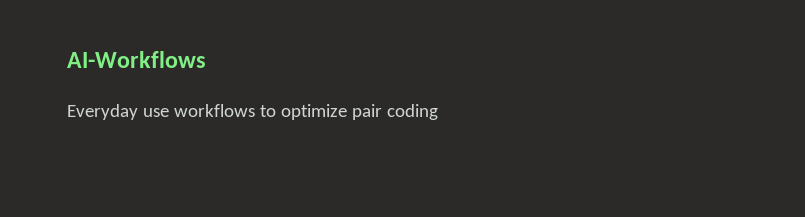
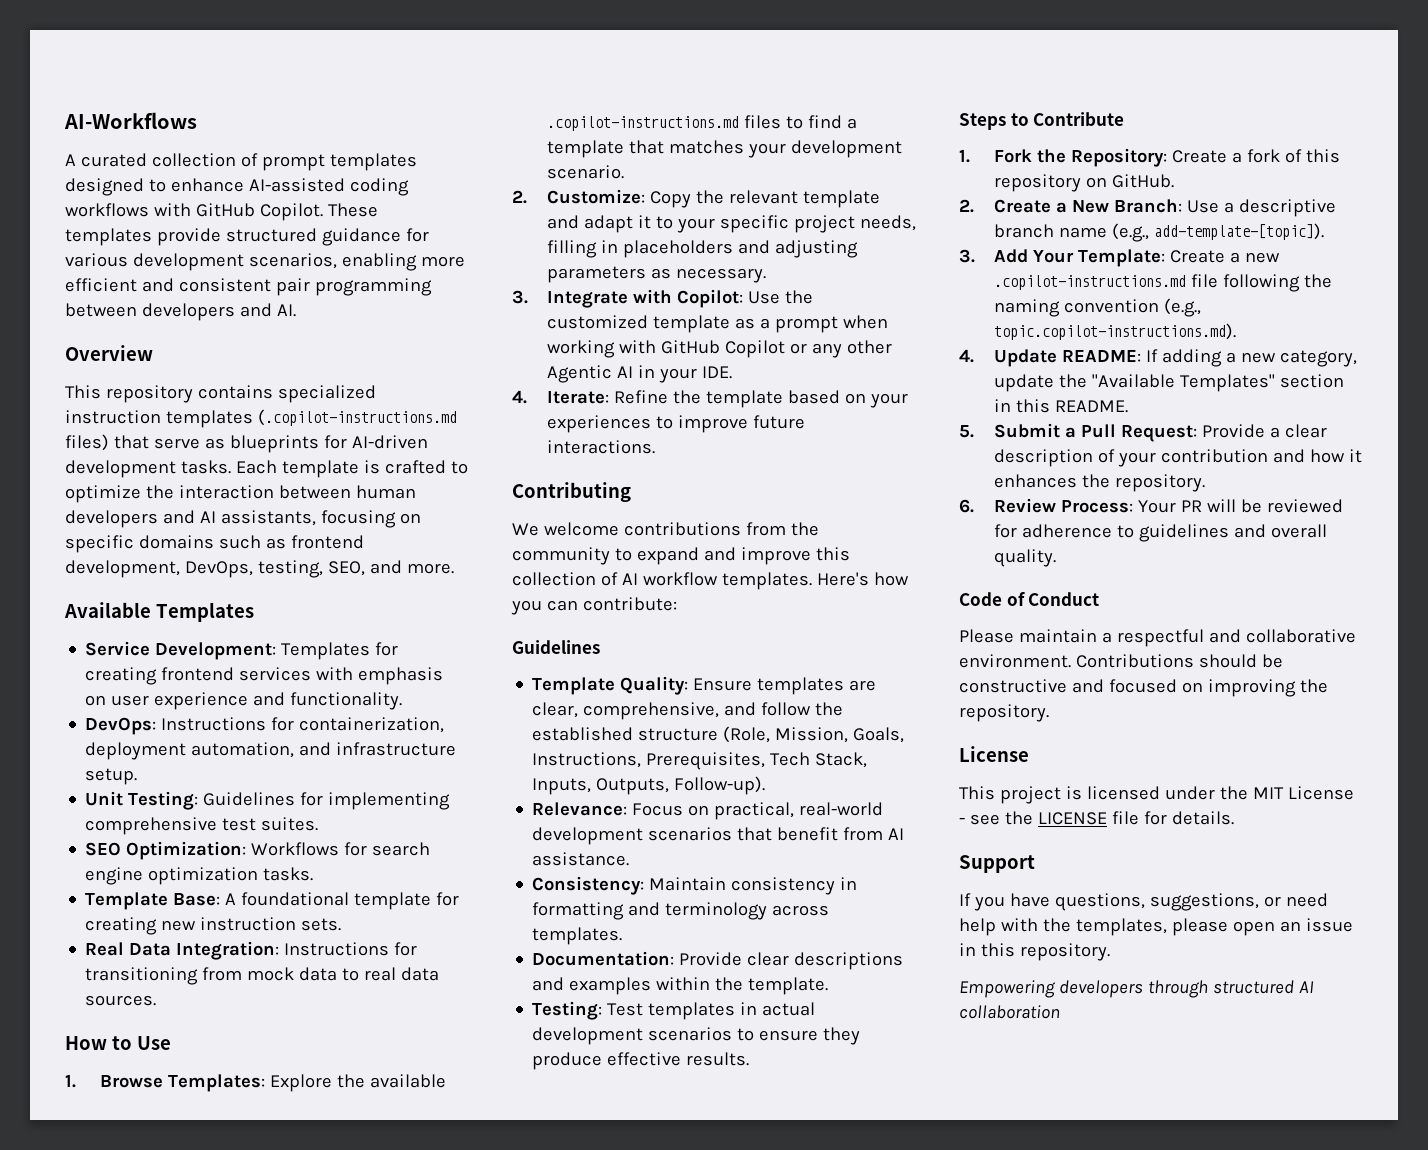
[67,104,438,120] Everyday use workflows to optimize pair coding -> [65,153,417,171] [65,178,409,196] [65,203,378,221] [65,228,429,246] [65,253,465,271] [65,278,432,296] [65,303,296,321] [65,345,153,361] [65,385,376,403] [65,409,457,428] [65,434,428,453] [65,460,468,478] [65,485,416,503] [65,510,421,528] [65,535,364,553] [65,560,454,578] [64,602,254,622] [85,641,399,660] [85,667,444,685] [85,692,403,710] [85,717,445,735] [85,742,457,760] [85,768,138,785] [85,791,451,810] [85,817,319,835] [85,841,431,860] [85,867,314,885] [85,892,460,910] [85,917,342,935] [85,941,418,960] [85,967,440,985] [85,995,157,1006] [65,1036,171,1050] [65,1074,446,1092] [546,115,857,131] [546,140,902,158] [546,165,624,179] [512,189,880,208] [546,215,916,233] [546,240,858,258] [546,266,766,283] [512,289,813,308] [546,315,888,333] [546,340,892,358] [546,365,732,383] [512,390,908,408] [546,415,805,433] [546,440,655,454] [512,482,631,502] [512,522,819,536] [512,547,850,565] [512,572,909,590] [511,597,677,615] [512,640,600,654] [532,676,877,695] [532,702,844,720] [532,726,905,743] [532,752,868,770] [532,776,766,795] [532,802,884,820] [532,827,905,845] [532,852,630,866] [532,876,858,895] [532,902,830,920] [532,927,623,945] [532,951,904,970] [532,977,829,995] [532,1001,816,1020] [532,1027,861,1045] [532,1052,750,1070] [959,112,1125,130] [959,148,1340,167] [993,174,1174,192] [959,199,1336,217] [993,223,1324,242] [959,249,1280,267] [993,274,1332,292] [993,298,1201,317] [993,323,1236,340] [959,349,1357,367] [993,374,1344,392] [993,399,1128,413] [959,423,1327,442] [993,449,1362,467] [993,474,1205,492] [959,498,1343,513] [993,524,1327,542] [993,549,1056,567] [959,592,1100,606] [959,629,1356,647] [959,654,1283,668] [959,679,1328,697] [959,704,1049,722] [959,746,1029,762] [959,786,1354,804] [959,811,1234,825] [959,855,1035,873] [959,893,1328,911] [959,918,1353,936] [959,943,1110,961] [959,980,1314,998] [959,1005,1060,1019] A curated collection of prompt templates designed to enhance AI-assisted coding workflows with GitHub Copilot. These templates provide structured guidance for various development scenarios, enabling more efficient and consistent pair programming between developers and AI. // Overview // This repository contains specialized instruction templates (.copilot-instructions.md files) that serve as blueprints for AI-driven development tasks. Each template is crafted to optimize the interaction between human developers and AI assistants, focusing on specific domains such as frontend development, DevOps, testing, SEO, and more. // Available Templates // Service Development: Templates for creating frontend services with emphasis on user experience and functionality. // DevOps: Instructions for containerization, deployment automation, and infrastructure setup. // Unit Testing: Guidelines for implementing comprehensive test suites. // SEO Optimization: Workflows for search engine optimization tasks. // Template Base: A foundational template for creating new instruction sets. // Real Data Integration: Instructions for transitioning from mock data to real data sources. // How to Use // 1. Browse Templates: Explore the available .copilot-instructions.md files to find a template that matches your development scenario. // 2. Customize: Copy the relevant template and adapt it to your specific project needs, filling in placeholders and adjusting parameters as necessary. // 3. Integrate with Copilot: Use the customized template as a prompt when working with GitHub Copilot or any other Agentic AI in your IDE. // 4. Iterate: Refine the template based on your experiences to improve future interactions. // Contributing // We welcome contributions from the community to expand and improve this collection of AI workflow templates. Here's how you can contribute: // Guidelines // Template Quality: Ensure templates are clear, comprehensive, and follow the established structure (Role, Mission, Goals, Instructions, Prerequisites, Tech Stack, Inputs, Outputs, Follow-up). // Relevance: Focus on practical, real-world development scenarios that benefit from AI assistance. // Consistency: Maintain consistency in formatting and terminology across templates. // Documentation: Provide clear descriptions and examples within the template. // Testing: Test templates in actual development scenarios to ensure they produce effective results. // Steps to Contribute // 1. Fork the Repository: Create a fork of this repository on GitHub. // 2. Create a New Branch: Use a descriptive branch name (e.g., add-template-[topic]). // 3. Add Your Template: Create a new .copilot-instructions.md file following the naming convention (e.g., topic.copilot-instructions.md). // 4. Update README: If adding a new category, update the "Available Templates" section in this README. // 5. Submit a Pull Request: Provide a clear description of your contribution and how it enhances the repository. // 6. Review Process: Your PR will be reviewed for adherence to guidelines and overall quality. // Code of Conduct // Please maintain a respectful and collaborative environment. Contributions should be constructive and focused on improving the repository. // License // This project is licensed under the MIT License - see the LICENSE file for details. // Support // If you have questions, suggestions, or need help with the templates, please open an issue in this repository. // Empowering developers through structured AI collaboration

